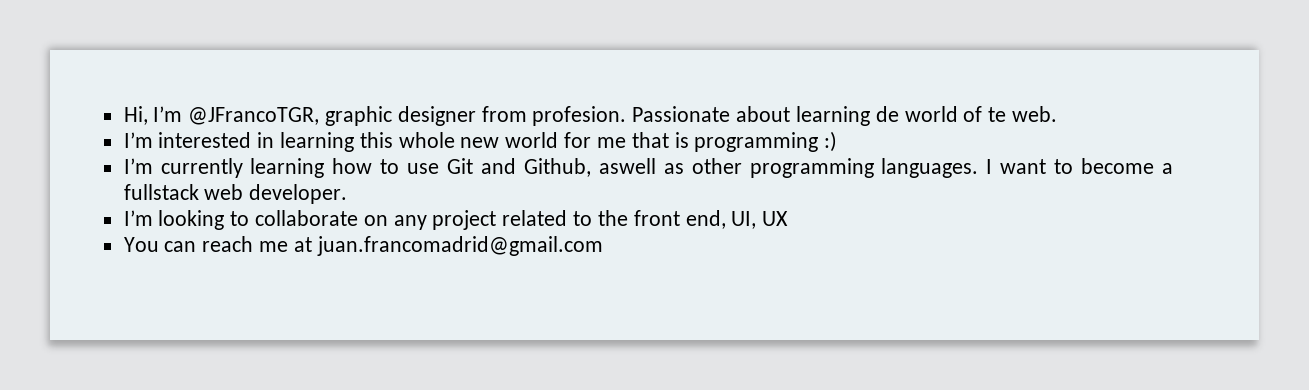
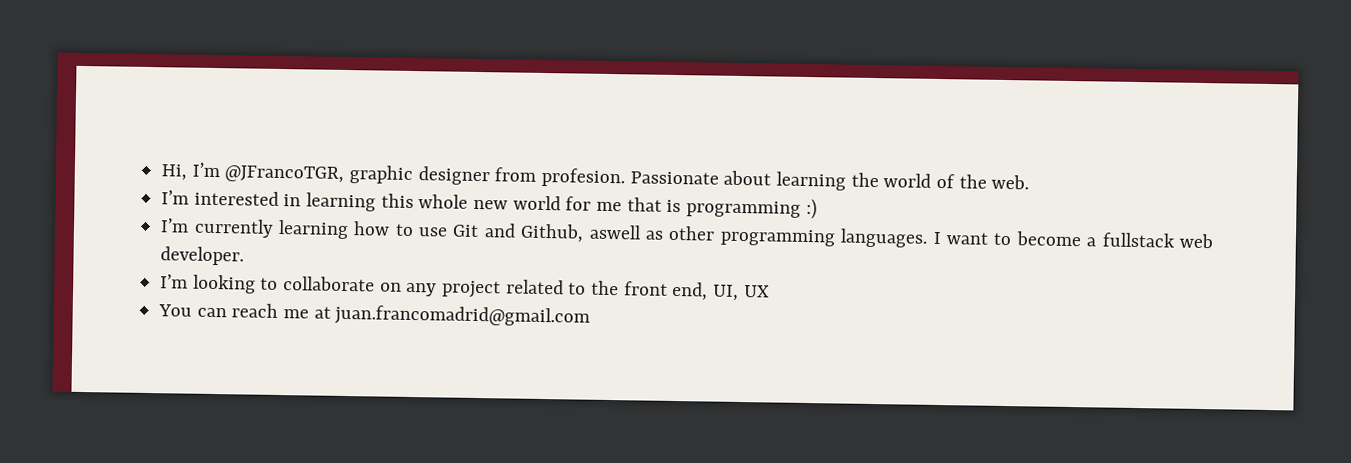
[875,106,899,122] de -> [850,172,879,188] the
[988,107,1007,122] te -> [958,174,987,189] the

